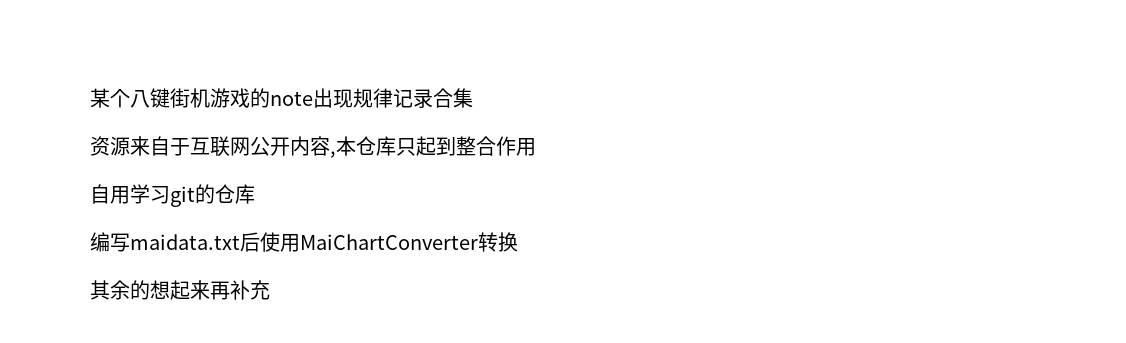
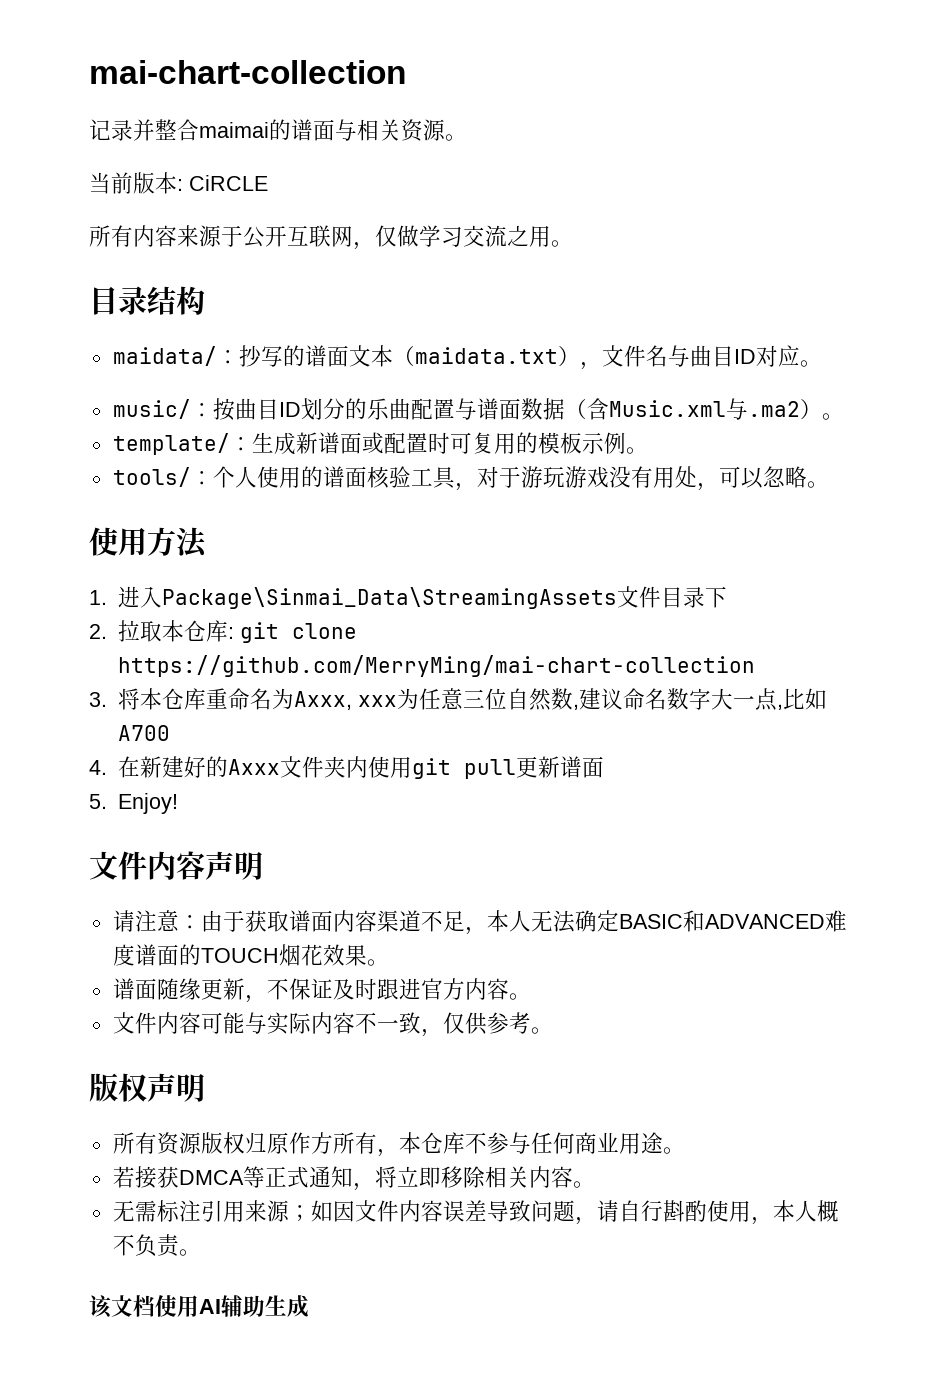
[90,88,473,108] [90,136,536,158] [90,184,255,207] [90,232,518,252] [90,280,270,300] 某个八键街机游戏的note出现规律记录合集 // 资源来自于互联网公开内容,本仓库只起到整合作用 // 自用学习git的仓库 // 编写maidata.txt后使用MaiChartConverter转换 // 其余的想起来再补充 -> [89,60,406,84] [89,119,467,142] [89,172,268,194] [89,225,573,250] [89,286,205,315] [112,345,822,370] [112,398,844,421] [112,432,648,455] [112,466,829,491] [89,527,208,558] [89,586,727,609] [89,620,357,643] [117,655,755,677] [89,688,827,711] [117,725,170,741] [89,756,604,779] [89,793,178,814] [89,851,263,880] [112,910,847,935] [112,944,389,966] [112,978,531,1003] [112,1012,553,1037] [89,1073,205,1102] [112,1132,685,1157] [112,1166,595,1191] [112,1200,839,1225] [112,1234,201,1257] [89,1295,309,1318] mai-chart-collection // 记录并整合maimai的谱面与相关资源。 // 当前版本: CiRCLE // 所有内容来源于公开互联网，仅做学习交流之用。 // 目录结构 // maidata/：抄写的谱面文本（maidata.txt），文件名与曲目ID对应。 // music/：按曲目ID划分的乐曲配置与谱面数据（含Music.xml与.ma2）。 // template/：生成新谱面或配置时可复用的模板示例。 // tools/：个人使用的谱面核验工具，对于游玩游戏没有用处，可以忽略。 // 使用方法 // 1.进入Package\Sinmai_Data\StreamingAssets文件目录下 // 2.拉取本仓库: git clone https://github.com/MerryMing/mai-chart-collection // 3.将本仓库重命名为Axxx, xxx为任意三位自然数,建议命名数字大一点,比如A700 // 4.在新建好的Axxx文件夹内使用git pull更新谱面 // 5. Enjoy! // 文件内容声明 // 请注意：由于获取谱面内容渠道不足，本人无法确定BASIC和ADVANCED难度谱面的TOUCH烟花效果。 // 谱面随缘更新，不保证及时跟进官方内容。 // 文件内容可能与实际内容不一致，仅供参考。 // 版权声明 // 所有资源版权归原作方所有，本仓库不参与任何商业用途。 // 若接获DMCA等正式通知，将立即移除相关内容。 // 无需标注引用来源；如因文件内容误差导致问题，请自行斟酌使用，本人概不负责。 // 该文档使用AI辅助生成

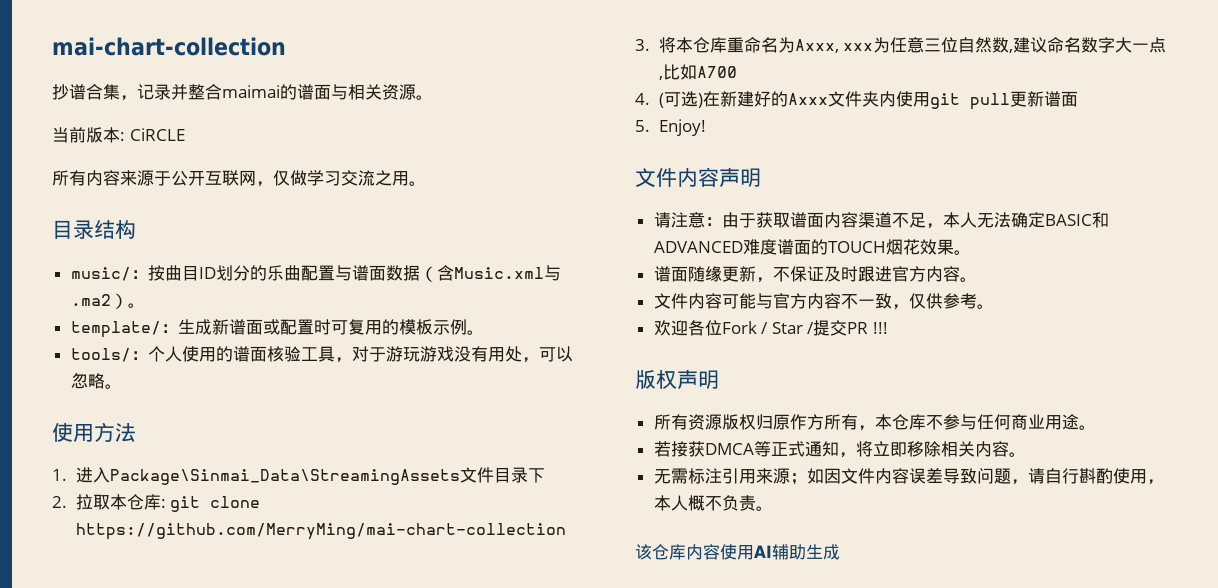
(406, 72) none -> [52,84,137,101] 抄谱合集，
[112,345,822,370] // maidata/：抄写的谱面文本（maidata.txt），文件名与曲目ID对应。 -> (136, 229) none
(107, 767) none -> [658,91,703,108] (可选)
[266,1012,311,1035] 实际 -> [772,293,807,309] 官方
(553, 1030) none -> [653,320,889,336] // 欢迎各位Fork / Star /提交PR !!!
[111,1295,155,1317] 文档 -> [652,544,720,560] 仓库内容

